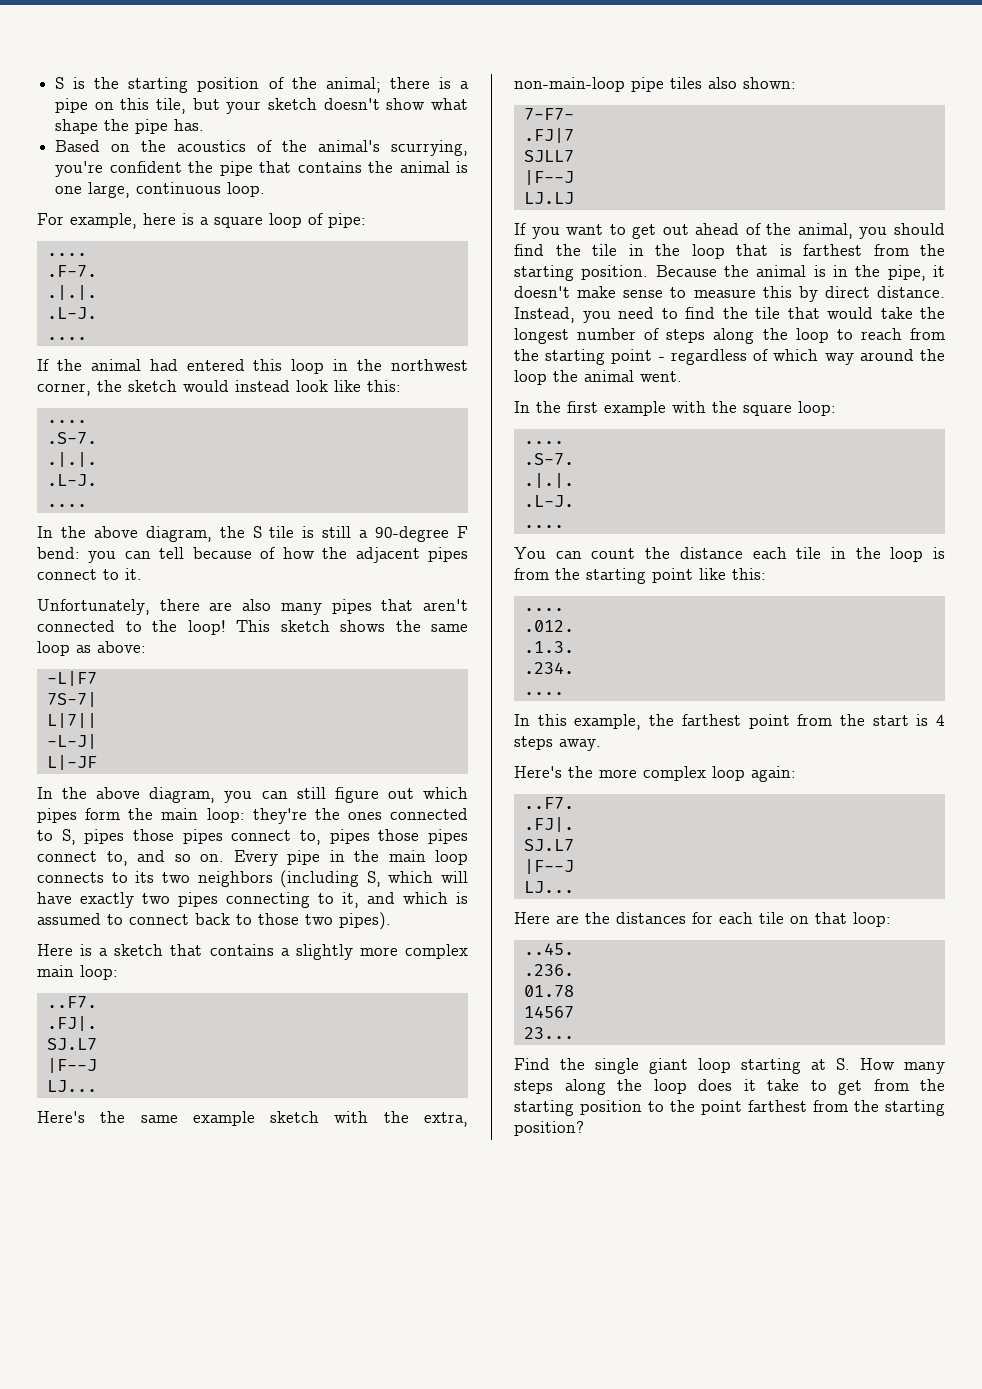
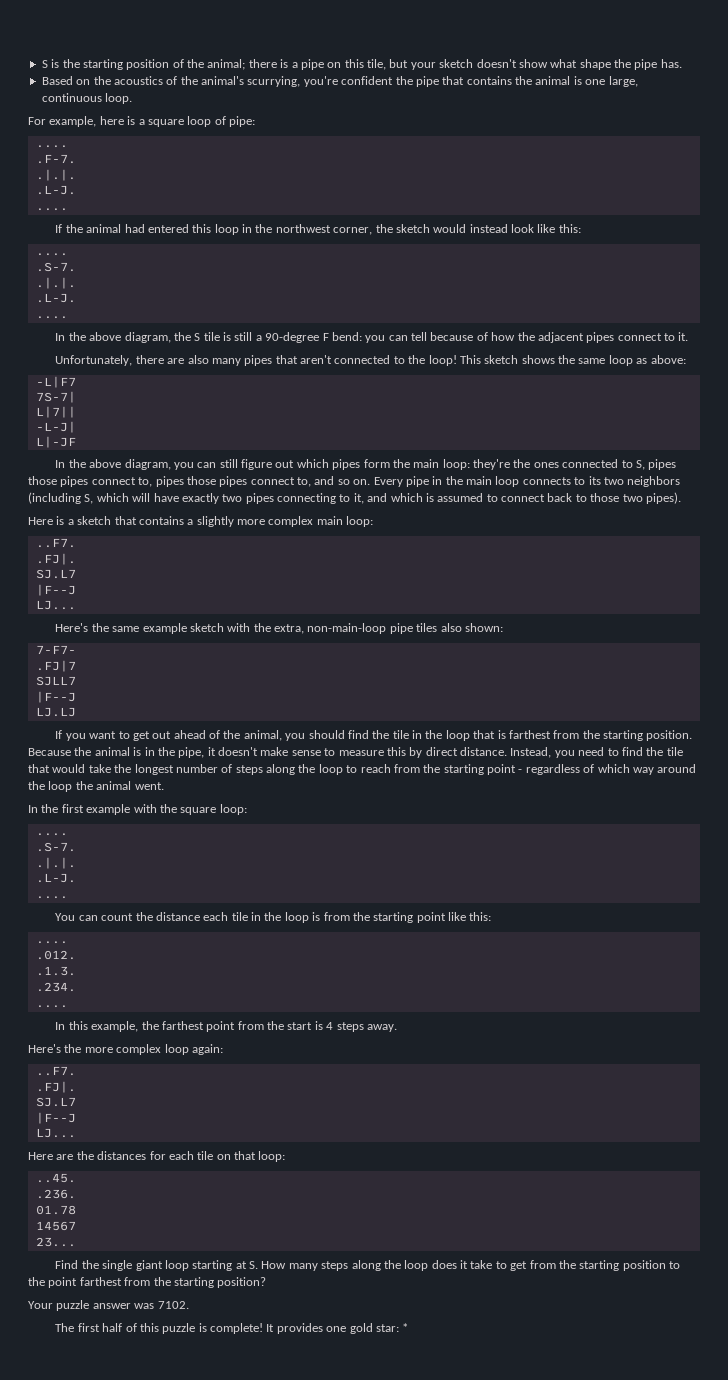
(584, 1128) none -> [28,1300,189,1311] [55,1323,409,1334] // Your puzzle answer was 7102. // The first half of this puzzle is complete! It provides one gold star: *

